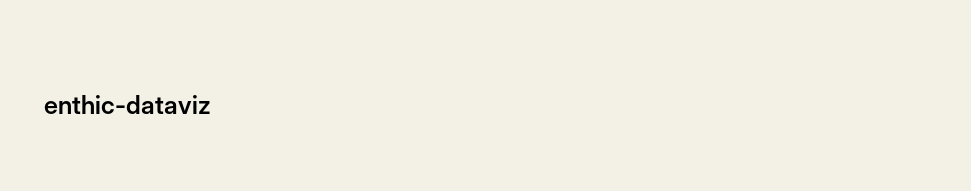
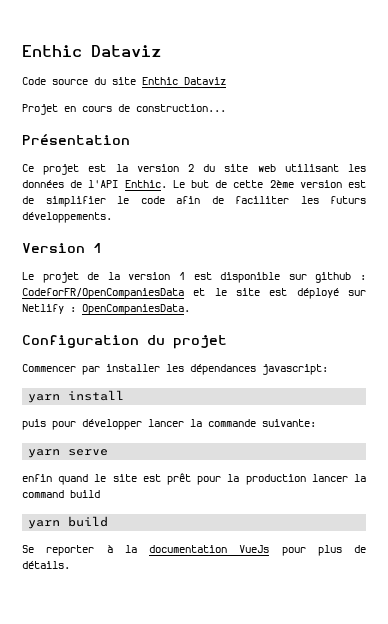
[44,95,211,114] enthic-dataviz -> [22,45,161,57] [22,77,226,85] [22,104,226,115] [22,134,130,145] [22,164,366,175] [22,180,366,188] [22,196,366,207] [22,212,112,223] [22,243,102,253] [22,272,366,283] [22,288,366,299] [22,304,190,315] [22,335,227,349] [22,364,328,375] [28,390,125,403] [22,419,316,430] [28,449,109,458] [22,473,366,485] [22,490,100,498] [28,516,109,529] [22,545,366,556] [22,561,70,569] Enthic Dataviz // Code source du site Enthic Dataviz // Projet en cours de construction... // Présentation // Ce projet est la version 2 du site web utilisant les données de l'API Enthic. Le but de cette 2ème version est de simplifier le code afin de faciliter les futurs développements. // Version 1 // Le projet de la version 1 est disponible sur github : CodeforFR/OpenCompaniesData et le site est déployé sur Netlify : OpenCompaniesData. // Configuration du projet // Commencer par installer les dépendances javascript: // yarn install // puis pour développer lancer la commande suivante: // yarn serve // enfin quand le site est prêt pour la production lancer la command build // yarn build // Se reporter à la documentation VueJs pour plus de détails.

